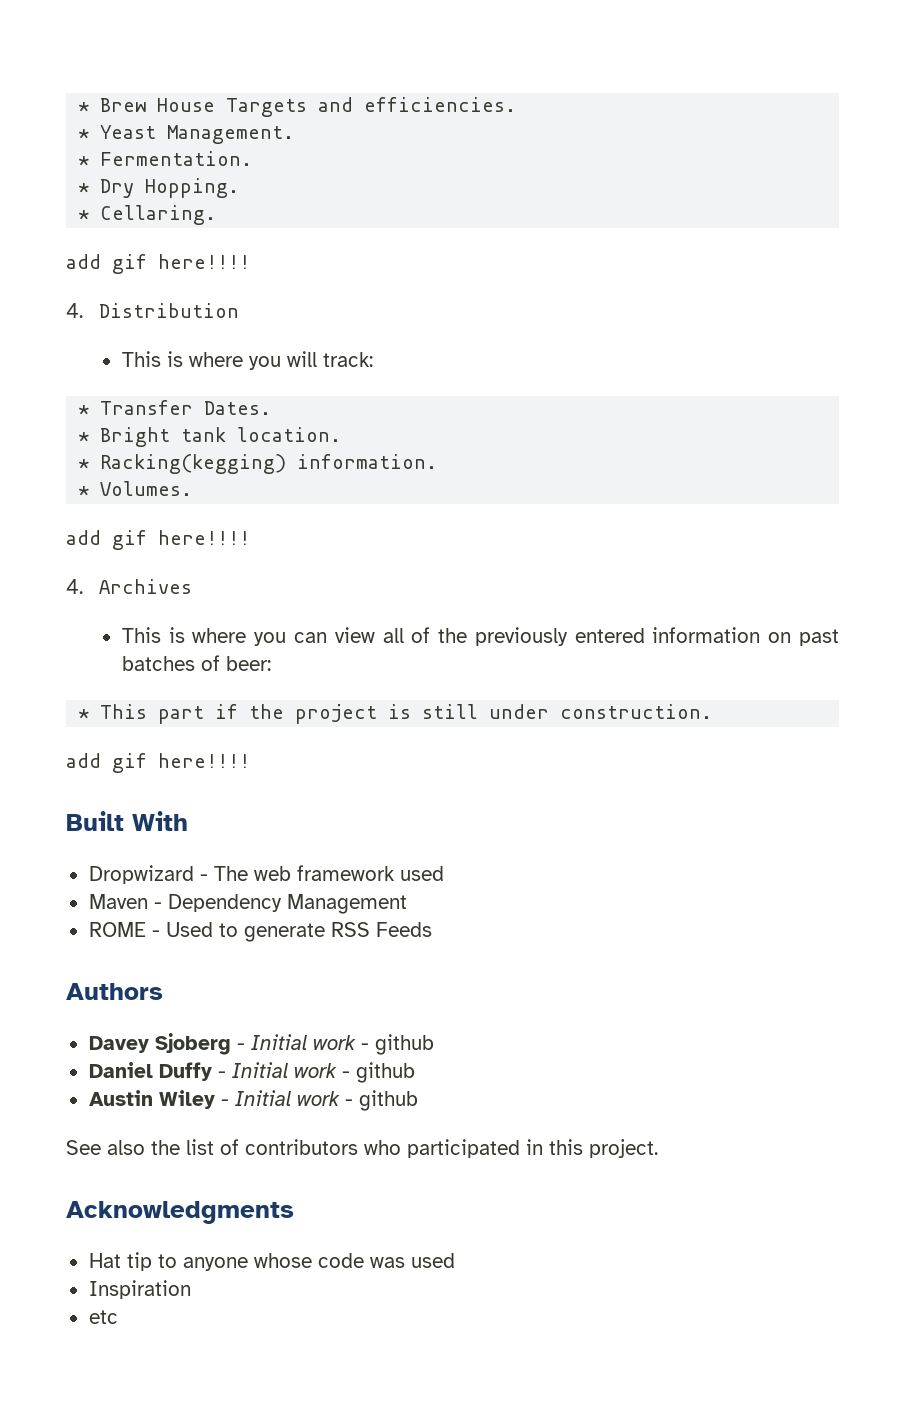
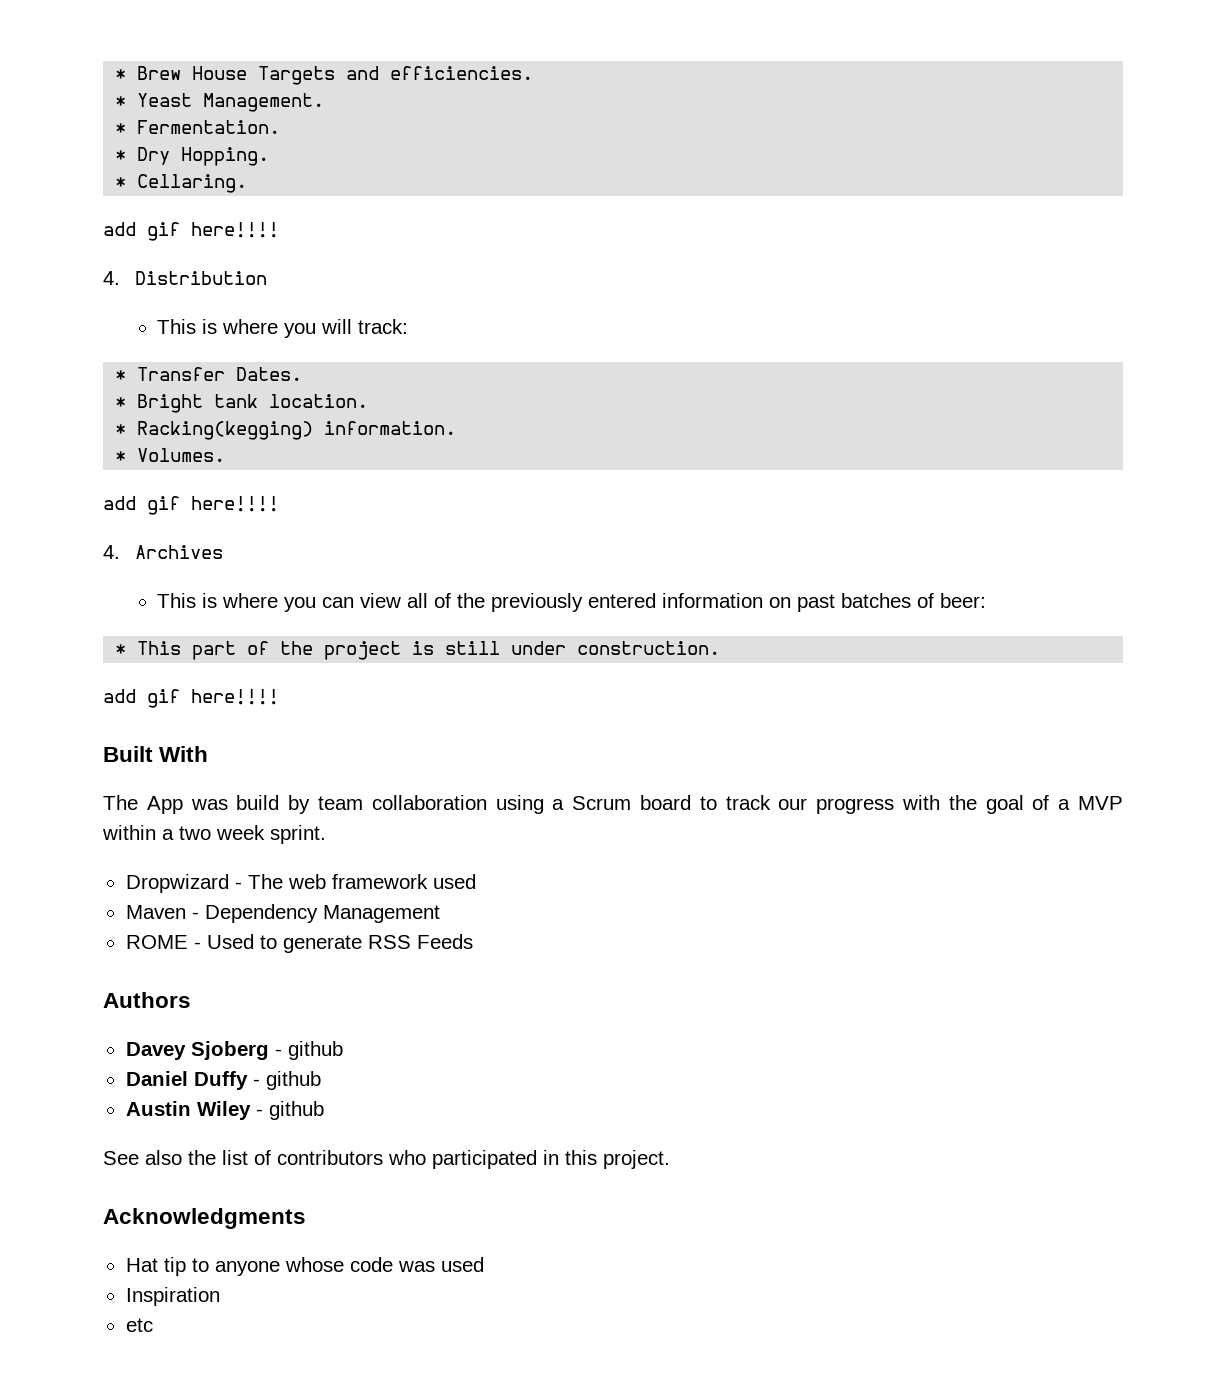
[215,704,239,719] if -> [247,641,270,655] of
(188, 821) none -> [103,795,1123,814] [102,825,326,844] // The App was build by team collaboration using a Scrum board to track our progress with the goal of a MVP within a two week sprint.
[250,1034,369,1050] Initial work - -> (282, 1052) none
[231,1062,350,1078] Initial work - -> (260, 1082) none
[234,1090,353,1106] Initial work - -> (263, 1112) none

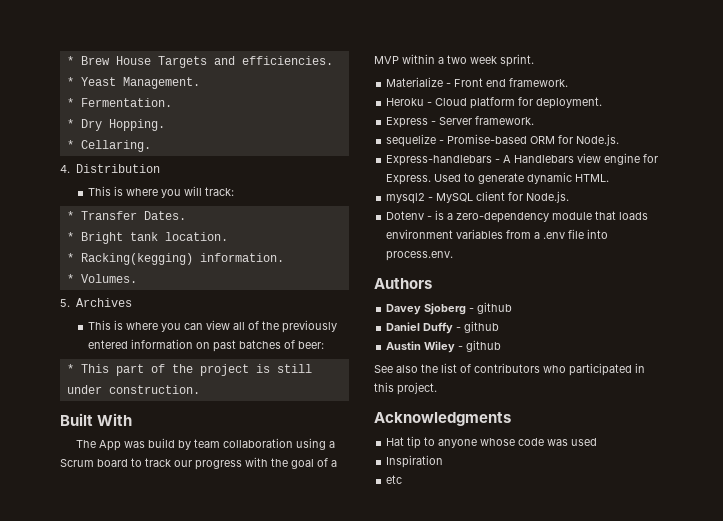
[103,222,279,241] // add gif here!!!! -> (151, 146) none
[103,496,279,515] [103,545,120,559] add gif here!!!! // 4. -> [60,299,70,307] 5.
[103,689,279,708] // add gif here!!!! -> (200, 389) none
[125,874,476,893] [125,904,440,923] [125,934,473,953] Dropwizard - The web framework used // Maven - Dependency Management // ROME - Used to generate RSS Feeds -> [386,77,569,87] [386,97,603,109] [386,116,535,128] [386,134,620,147] [386,153,659,166] [386,172,610,185] [386,191,570,204] [386,210,649,223] [386,229,609,239] [386,251,454,261] Materialize - Front end framework. // Heroku - Cloud platform for deployment. // Express - Server framework. // sequelize - Promise-based ORM for Node.js. // Express-handlebars - A Handlebars view engine for Express. Used to generate dynamic HTML. // mysql2 - MySQL client for Node.js. // Dotenv - is a zero-dependency module that loads environment variables from a .env file into process.env.

